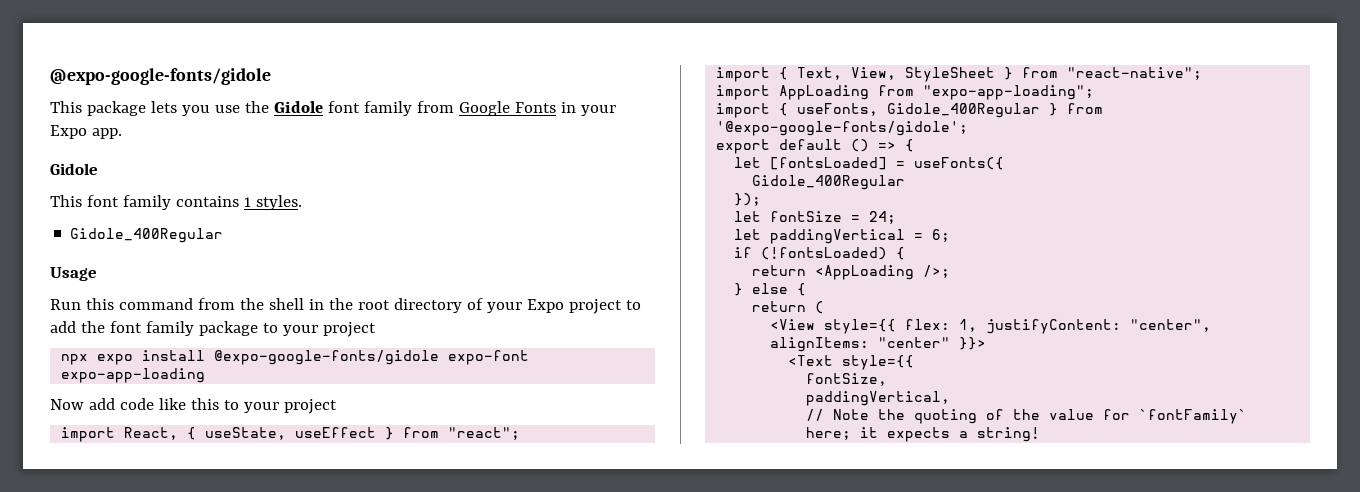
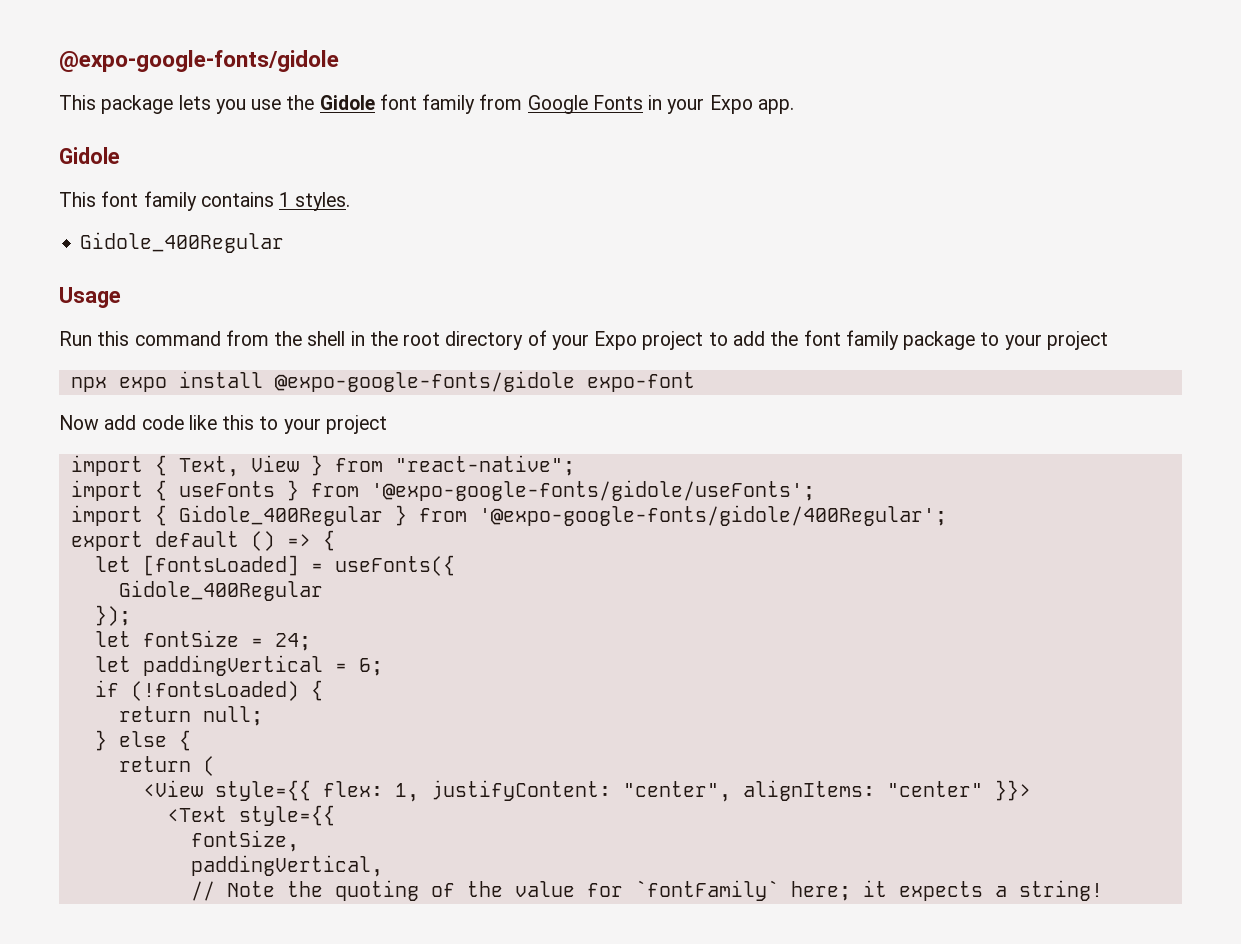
[61,368,206,383] expo-app-loading -> (695, 382) none
[61,427,521,442] // import React, { useState, useEffect } from "react"; -> (387, 424) none
[851,67,996,82] View, StyleSheet -> [250,455,299,472] View
[779,85,1095,100] [716,103,879,118] AppLoading from "expo-app-loading"; // import { useFonts, -> [154,480,815,501] [70,505,167,526] { useFonts } from '@expo-google-fonts/gidole/useFonts'; // import {
[716,121,969,136] '@expo-google-fonts/gidole'; -> [478,505,947,526] '@expo-google-fonts/gidole/400Regular';
[815,265,951,280] <AppLoading />; -> [202,706,263,726] null;

